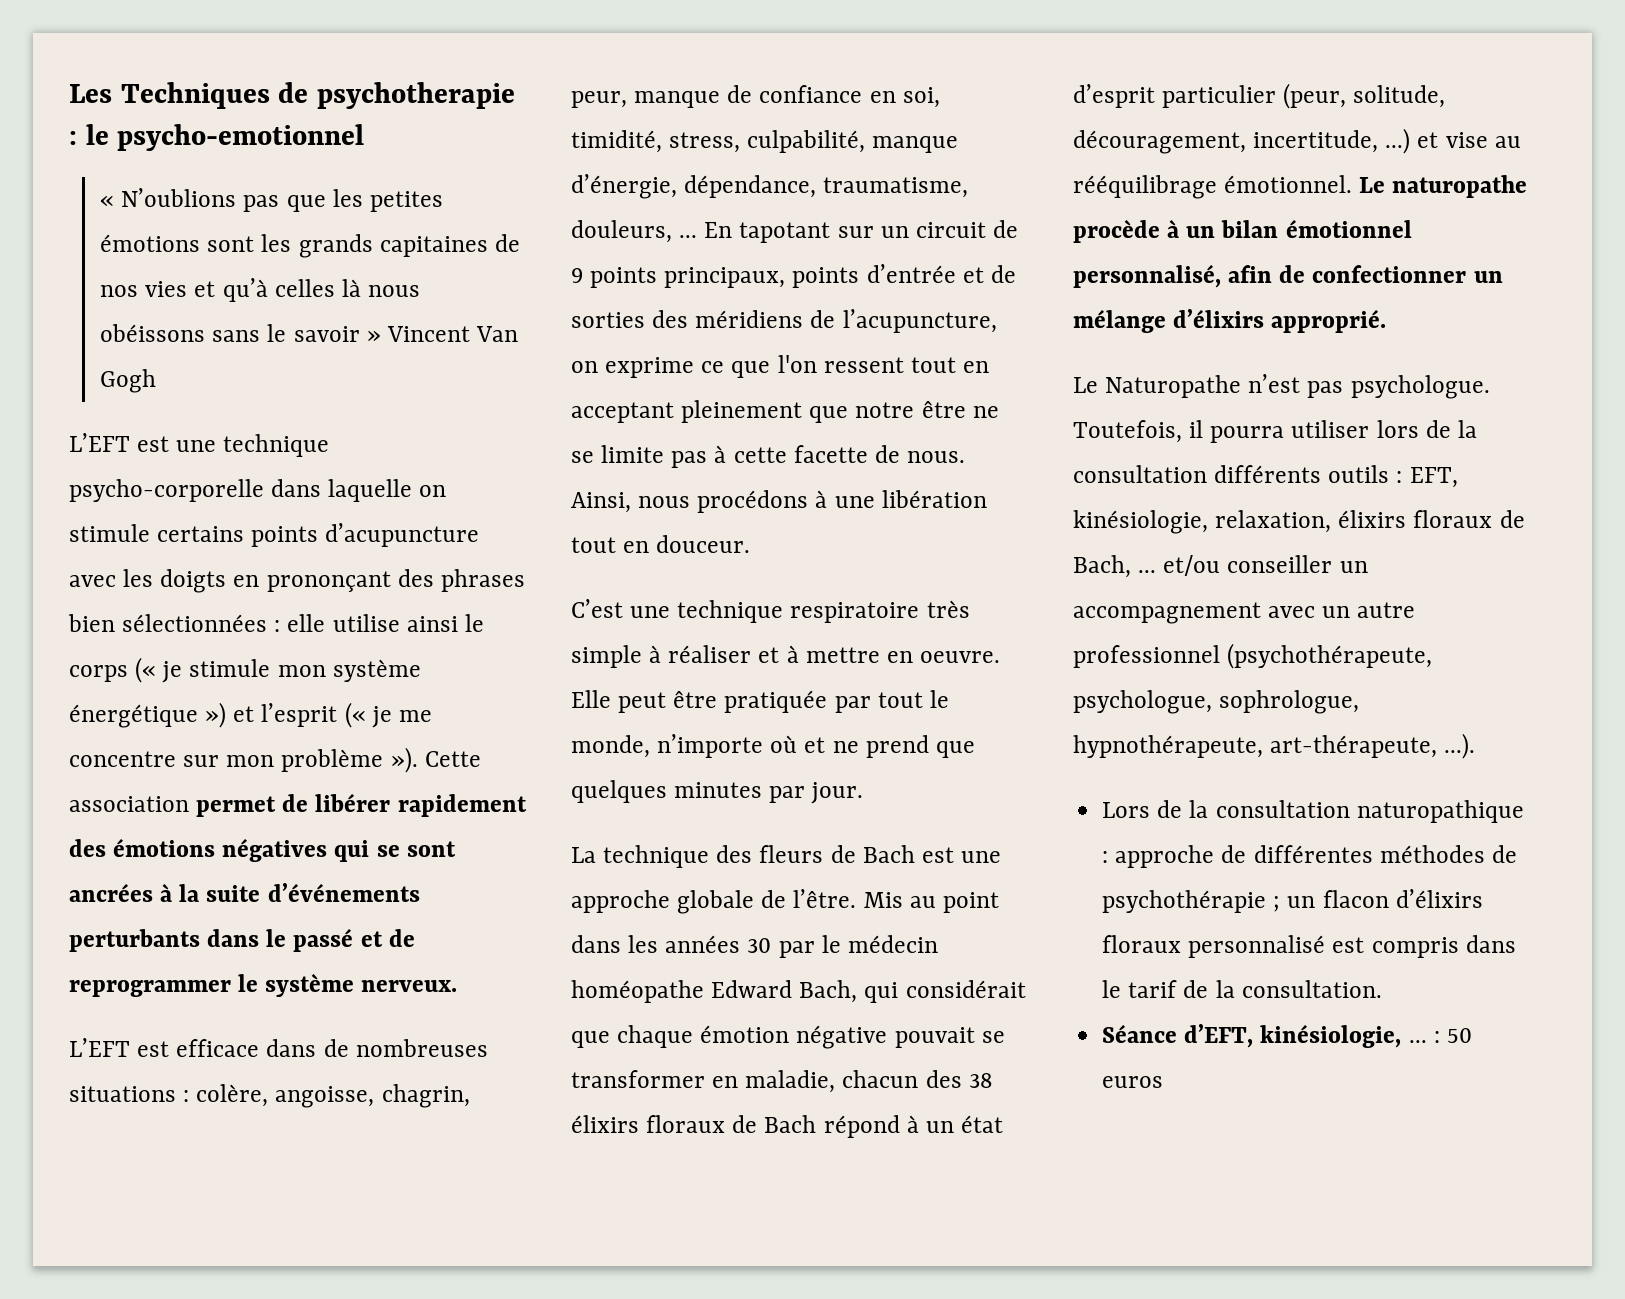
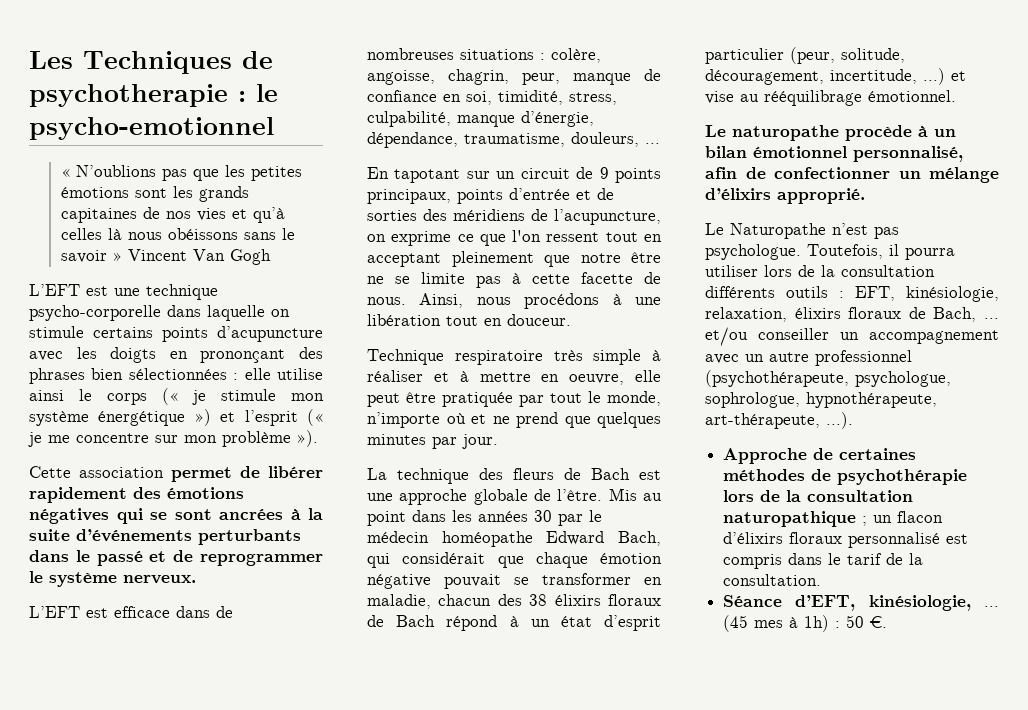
(418, 760) none -> (318, 438) //
(698, 236) none -> (660, 143) //
[571,599,784,623] C’est une technique -> [367,349,444,365] Technique
[920,651,1001,663] [571,690,611,708] oeuvre. Elle -> [569,370,661,385] oeuvre, elle
(1353, 184) none -> (956, 96) //
[1102,800,1524,823] [1102,845,1517,868] [1102,890,1267,913] Lors de la consultation naturopathique : approche de différentes méthodes de psychothérapie -> [723,448,917,464] [723,469,968,485] [723,490,914,502] [723,511,857,527] Approche de certaines méthodes de psychothérapie lors de la consultation naturopathique
(1427, 1041) none -> [723,615,830,632] (45 mes à 1h)
[1102,1076,1164,1088] euros -> [870,616,888,628] €.

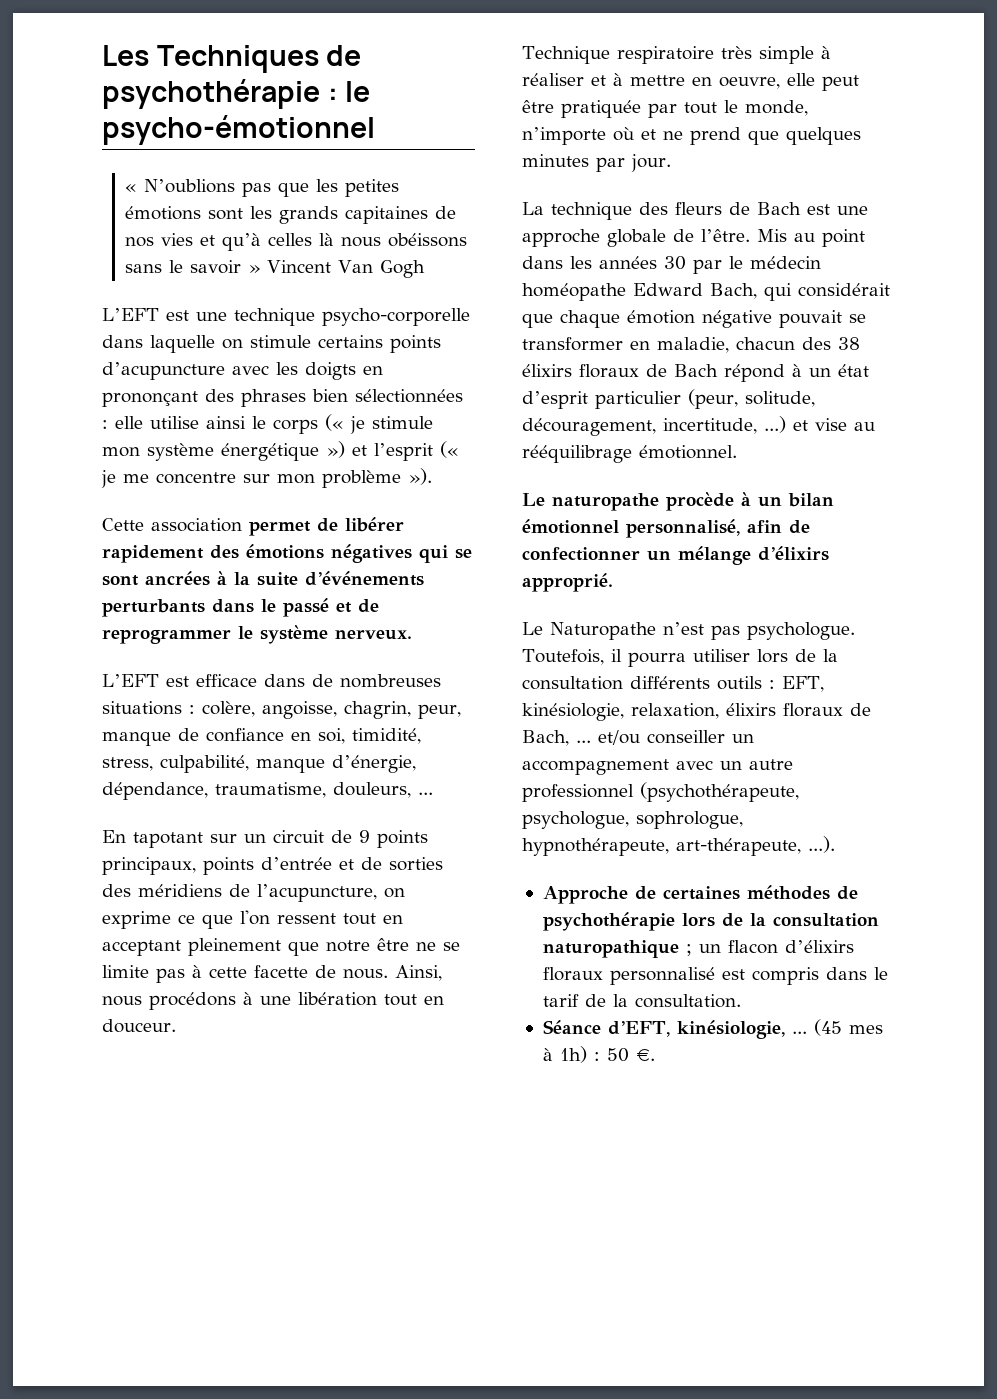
[29,84,228,107] psychotherapie -> [102,79,320,109] psychothérapie
[29,117,274,140] psycho-emotionnel -> [102,115,375,145] psycho-émotionnel

